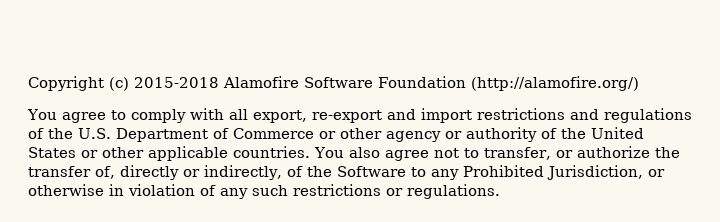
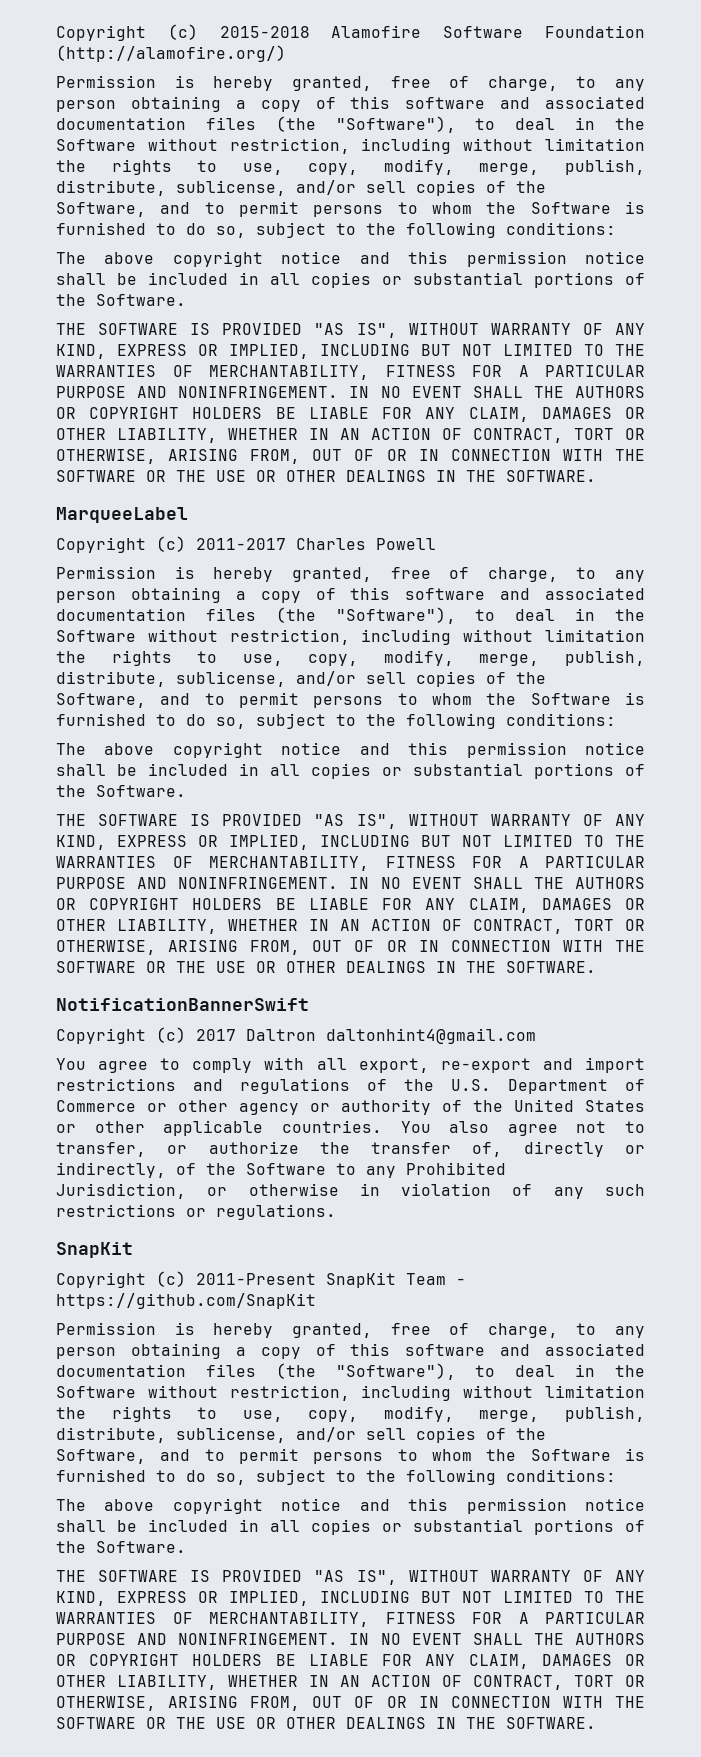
(639, 83) none -> [56,75,645,91] [56,96,645,112] [56,116,645,133] [56,138,645,154] [56,159,645,175] [56,180,546,196] [56,201,645,217] [56,222,616,238] [56,251,645,267] [56,272,645,288] [56,294,186,306] [56,323,645,338] [56,344,645,359] [56,365,645,380] [56,386,645,398] [56,407,645,422] [56,428,645,443] [56,449,645,464] [56,470,596,482] [56,507,188,523] [56,536,436,553] [56,566,645,582] [56,587,645,603] [56,607,645,624] [56,629,645,645] [56,650,645,666] [56,671,546,687] [56,692,645,708] [56,713,616,729] [56,742,645,758] [56,763,645,779] [56,785,186,797] [56,814,645,829] [56,835,645,850] [56,856,645,871] [56,877,645,889] [56,898,645,913] [56,919,645,934] [56,940,645,955] [56,961,596,973] [56,998,309,1011] [56,1027,536,1044] // Permission is hereby granted, free of charge, to any person obtaining a copy of this software and associated documentation files (the "Software"), to deal in the Software without restriction, including without limitation the rights to use, copy, modify, merge, publish, distribute, sublicense, and/or sell copies of the Software, and to permit persons to whom the Software is furnished to do so, subject to the following conditions: // The above copyright notice and this permission notice shall be included in all copies or substantial portions of the Software. // THE SOFTWARE IS PROVIDED "AS IS", WITHOUT WARRANTY OF ANY KIND, EXPRESS OR IMPLIED, INCLUDING BUT NOT LIMITED TO THE WARRANTIES OF MERCHANTABILITY, FITNESS FOR A PARTICULAR PURPOSE AND NONINFRINGEMENT. IN NO EVENT SHALL THE AUTHORS OR COPYRIGHT HOLDERS BE LIABLE FOR ANY CLAIM, DAMAGES OR OTHER LIABILITY, WHETHER IN AN ACTION OF CONTRACT, TORT OR OTHERWISE, ARISING FROM, OUT OF OR IN CONNECTION WITH THE SOFTWARE OR THE USE OR OTHER DEALINGS IN THE SOFTWARE. // MarqueeLabel // Copyright (c) 2011-2017 Charles Powell // Permission is hereby granted, free of charge, to any person obtaining a copy of this software and associated documentation files (the "Software"), to deal in the Software without restriction, including without limitation the rights to use, copy, modify, merge, publish, distribute, sublicense, and/or sell copies of the Software, and to permit persons to whom the Software is furnished to do so, subject to the following conditions: // The above copyright notice and this permission notice shall be included in all copies or substantial portions of the Software. // THE SOFTWARE IS PROVIDED "AS IS", WITHOUT WARRANTY OF ANY KIND, EXPRESS OR IMPLIED, INCLUDING BUT NOT LIMITED TO THE WARRANTIES OF MERCHANTABILITY, FITNESS FOR A PARTICULAR PURPOSE AND NONINFRINGEMENT. IN NO EVENT SHALL THE AUTHORS OR COPYRIGHT HOLDERS BE LIABLE FOR ANY CLAIM, DAMAGES OR OTHER LIABILITY, WHETHER IN AN ACTION OF CONTRACT, TORT OR OTHERWISE, ARISING FROM, OUT OF OR IN CONNECTION WITH THE SOFTWARE OR THE USE OR OTHER DEALINGS IN THE SOFTWARE. // NotificationBannerSwift // Copyright (c) 2017 Daltron daltonhint4@gmail.com
(500, 191) none -> [56,1242,133,1258] [56,1271,466,1288] [56,1293,316,1309] [56,1322,645,1338] [56,1343,645,1359] [56,1363,645,1380] [56,1385,645,1401] [56,1406,645,1422] [56,1427,546,1443] [56,1448,645,1464] [56,1469,616,1485] [56,1498,645,1514] [56,1519,645,1535] [56,1541,186,1553] [56,1570,645,1585] [56,1591,645,1606] [56,1612,645,1627] [56,1633,645,1645] [56,1654,645,1669] [56,1675,645,1690] [56,1696,645,1711] [56,1717,596,1729] // SnapKit // Copyright (c) 2011-Present SnapKit Team - https://github.com/SnapKit // Permission is hereby granted, free of charge, to any person obtaining a copy of this software and associated documentation files (the "Software"), to deal in the Software without restriction, including without limitation the rights to use, copy, modify, merge, publish, distribute, sublicense, and/or sell copies of the Software, and to permit persons to whom the Software is furnished to do so, subject to the following conditions: // The above copyright notice and this permission notice shall be included in all copies or substantial portions of the Software. // THE SOFTWARE IS PROVIDED "AS IS", WITHOUT WARRANTY OF ANY KIND, EXPRESS OR IMPLIED, INCLUDING BUT NOT LIMITED TO THE WARRANTIES OF MERCHANTABILITY, FITNESS FOR A PARTICULAR PURPOSE AND NONINFRINGEMENT. IN NO EVENT SHALL THE AUTHORS OR COPYRIGHT HOLDERS BE LIABLE FOR ANY CLAIM, DAMAGES OR OTHER LIABILITY, WHETHER IN AN ACTION OF CONTRACT, TORT OR OTHERWISE, ARISING FROM, OUT OF OR IN CONNECTION WITH THE SOFTWARE OR THE USE OR OTHER DEALINGS IN THE SOFTWARE.

